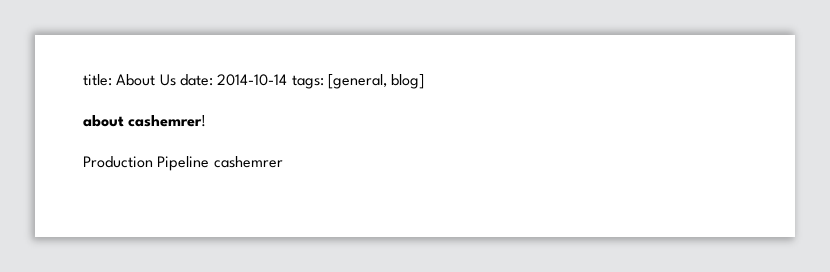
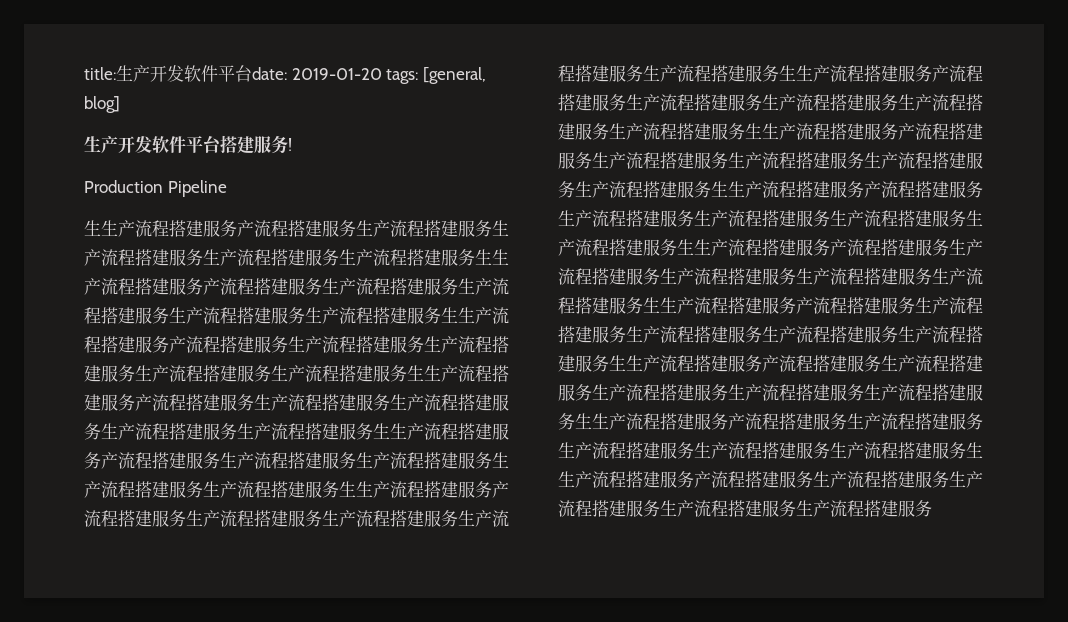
[116,74,425,89] [83,115,207,127] [83,156,283,171] About Us date: 2014-10-14 tags: [general, blog] // about cashemrer! // Production Pipeline cashemrer -> [116,65,486,84] [84,96,120,113] [84,135,292,154] [84,180,227,197] [84,220,509,237] [84,249,509,266] [84,278,509,295] [84,307,509,324] [84,336,509,353] [84,365,509,382] [84,394,509,411] [84,423,509,440] [84,452,509,469] [84,481,509,498] [84,510,509,527] [558,65,983,82] [558,94,983,111] [558,123,983,140] [558,152,983,169] [558,181,983,198] [558,210,983,227] [558,239,983,256] [558,268,983,285] [558,297,983,314] [558,326,983,343] [558,355,983,372] [558,384,983,401] [558,413,983,430] [558,442,983,459] [558,471,983,488] [558,500,932,517] 生产开发软件平台date: 2019-01-20 tags: [general, blog] // 生产开发软件平台搭建服务! // Production Pipeline // 生生产流程搭建服务产流程搭建服务生产流程搭建服务生产流程搭建服务生产流程搭建服务生产流程搭建服务生生产流程搭建服务产流程搭建服务生产流程搭建服务生产流程搭建服务生产流程搭建服务生产流程搭建服务生生产流程搭建服务产流程搭建服务生产流程搭建服务生产流程搭建服务生产流程搭建服务生产流程搭建服务生生产流程搭建服务产流程搭建服务生产流程搭建服务生产流程搭建服务生产流程搭建服务生产流程搭建服务生生产流程搭建服务产流程搭建服务生产流程搭建服务生产流程搭建服务生产流程搭建服务生产流程搭建服务生生产流程搭建服务产流程搭建服务生产流程搭建服务生产流程搭建服务生产流程搭建服务生产流程搭建服务生生产流程搭建服务产流程搭建服务生产流程搭建服务生产流程搭建服务生产流程搭建服务生产流程搭建服务生生产流程搭建服务产流程搭建服务生产流程搭建服务生产流程搭建服务生产流程搭建服务生产流程搭建服务生生产流程搭建服务产流程搭建服务生产流程搭建服务生产流程搭建服务生产流程搭建服务生产流程搭建服务生生产流程搭建服务产流程搭建服务生产流程搭建服务生产流程搭建服务生产流程搭建服务生产流程搭建服务生生产流程搭建服务产流程搭建服务生产流程搭建服务生产流程搭建服务生产流程搭建服务生产流程搭建服务生生产流程搭建服务产流程搭建服务生产流程搭建服务生产流程搭建服务生产流程搭建服务生产流程搭建服务生生产流程搭建服务产流程搭建服务生产流程搭建服务生产流程搭建服务生产流程搭建服务生产流程搭建服务生生产流程搭建服务产流程搭建服务生产流程搭建服务生产流程搭建服务生产流程搭建服务生产流程搭建服务

